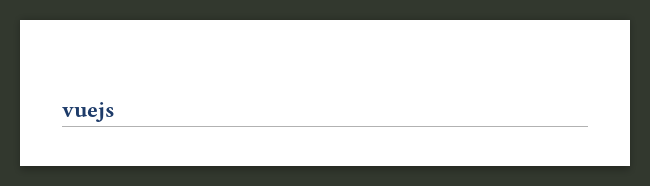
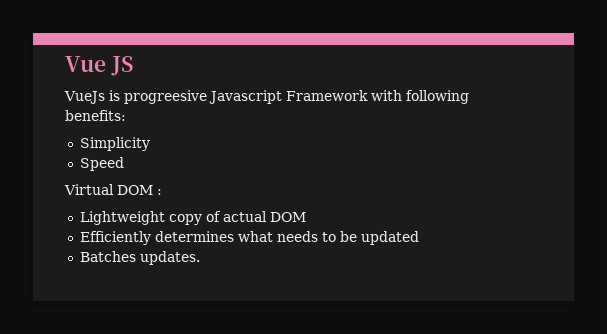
[62,102,115,122] vuejs -> [65,56,134,76] [64,90,469,104] [65,110,126,121] [79,137,150,151] [79,157,124,171] [64,184,162,195] [79,211,306,225] [79,231,419,245] [79,251,200,265] Vue JS // VueJs is progreesive Javascript Framework with following benefits: // Simplicity // Speed // Virtual DOM : // Lightweight copy of actual DOM // Efficiently determines what needs to be updated // Batches updates.

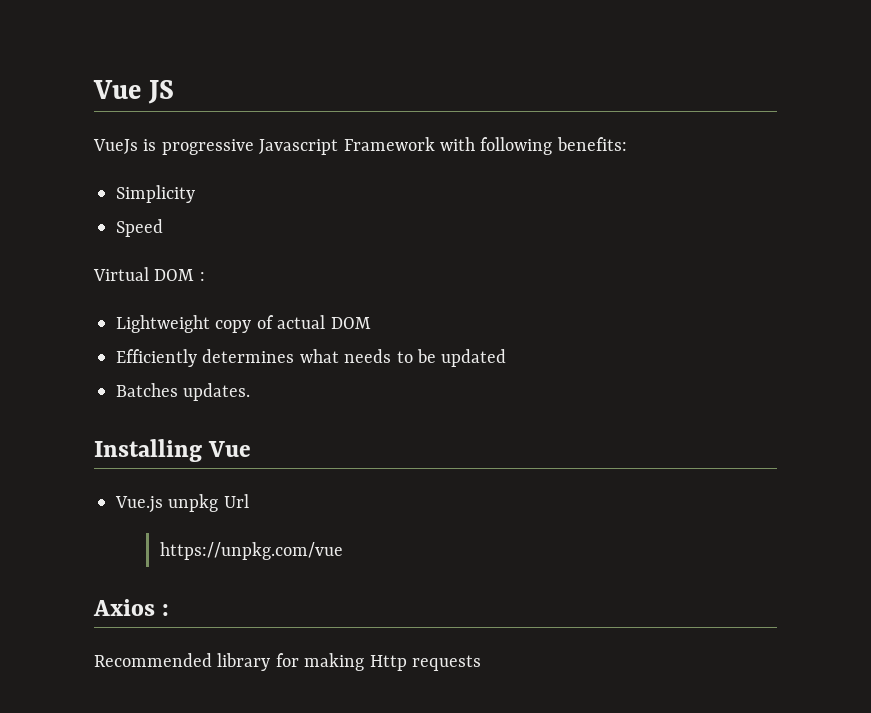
[124,90,207,104] progreesive -> [161,139,254,155] progressive
(200, 258) none -> [94,439,252,462] [115,494,249,513] [159,542,343,560] [93,599,170,616] [94,653,481,671] // Installing Vue // Vue.js unpkg Url // https://unpkg.com/vue // Axios : // Recommended library for making Http requests

